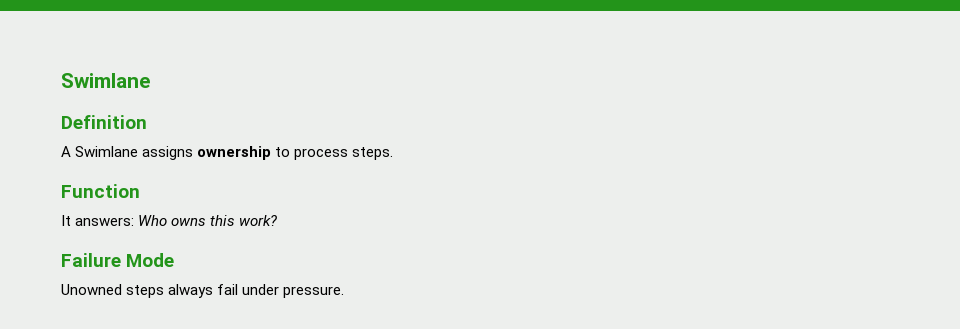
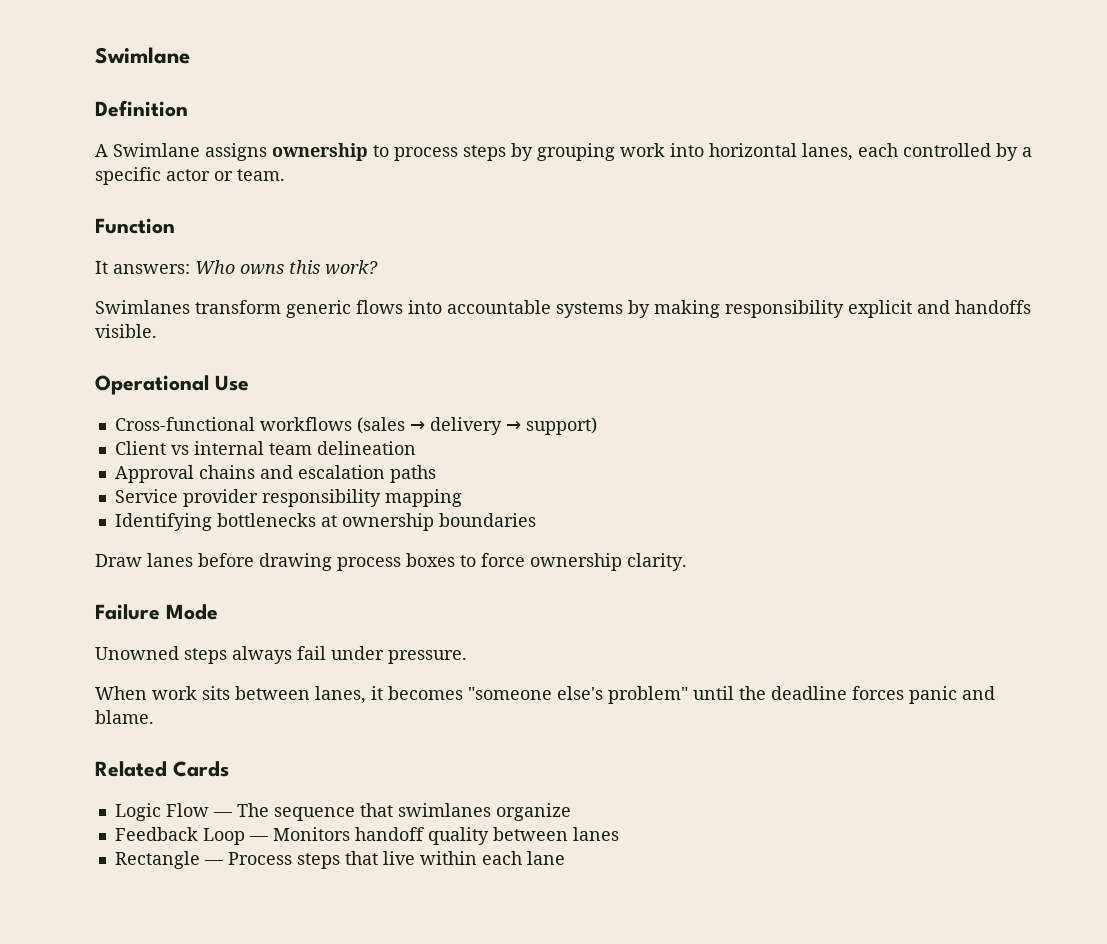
[352,147,394,160] steps. -> [463,143,1032,161] [95,167,285,185] steps by grouping work into horizontal lanes, each controlled by a specific actor or team.
(279, 220) none -> [95,300,1031,318] [95,324,157,338] [95,375,249,395] [114,417,597,435] [114,441,416,455] [114,465,436,483] [114,489,462,507] [114,513,536,531] [95,553,687,571] // Swimlanes transform generic flows into accountable systems by making responsibility explicit and handoffs visible. // Operational Use // Cross-functional workflows (sales → delivery → support) // Client vs internal team delineation // Approval chains and escalation paths // Service provider responsibility mapping // Identifying bottlenecks at ownership boundaries // Draw lanes before drawing process boxes to force ownership clarity.
(345, 292) none -> [95,686,995,704] [95,710,154,724] [95,761,229,777] [114,803,571,821] [114,827,619,845] [114,851,565,869] // When work sits between lanes, it becomes "someone else's problem" until the deadline forces panic and blame. // Related Cards // Logic Flow — The sequence that swimlanes organize // Feedback Loop — Monitors handoff quality between lanes // Rectangle — Process steps that live within each lane

